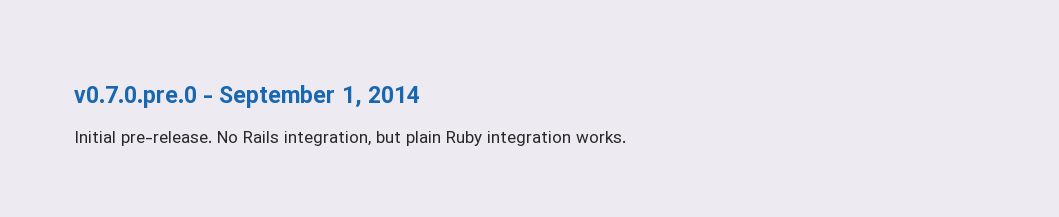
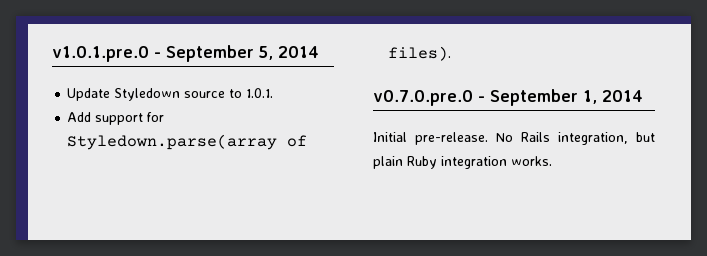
(74, 97) none -> [52,45,319,62] [67,88,274,101] [67,112,165,125] [67,134,308,150] [388,46,452,61] v1.0.1.pre.0 - September 5, 2014 // Update Styledown source to 1.0.1. // Add support for Styledown.parse(array of files). //

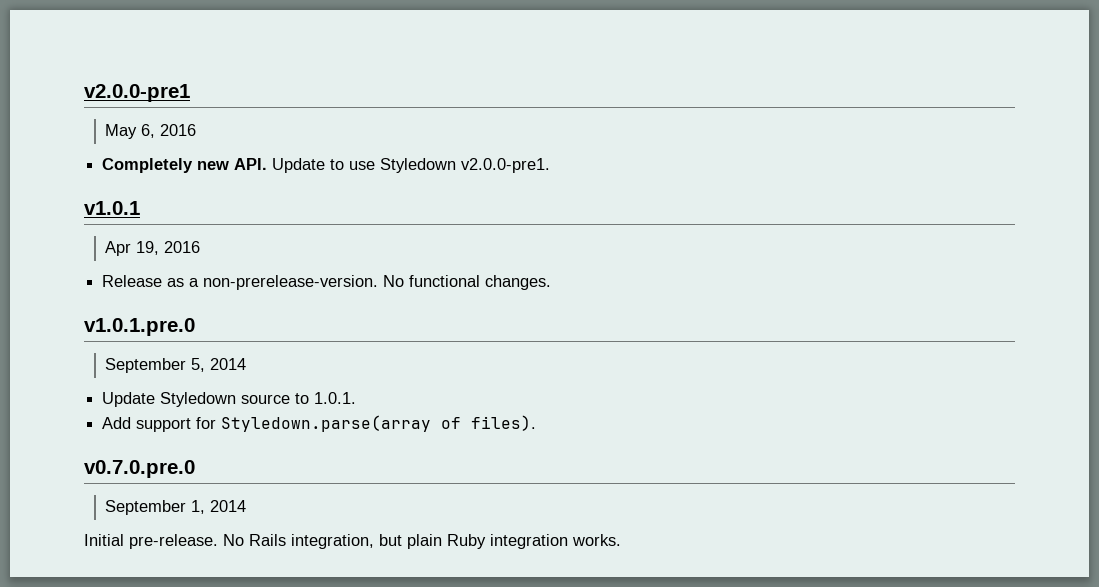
(52, 54) none -> [84,84,190,102] [105,124,197,139] [102,158,551,173] [84,201,140,215] [105,241,201,256] [102,275,552,290] v2.0.0-pre1 // May 6, 2016 // Completely new API. Update to use Styledown v2.0.0-pre1. // v1.0.1 // Apr 19, 2016 // Release as a non-prerelease-version. No functional changes. //
[154,52,161,58] - -> (195, 327) //
[478,96,485,102] - -> (195, 469) //

